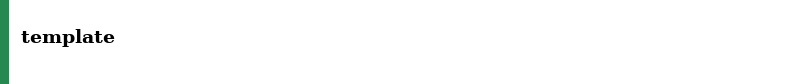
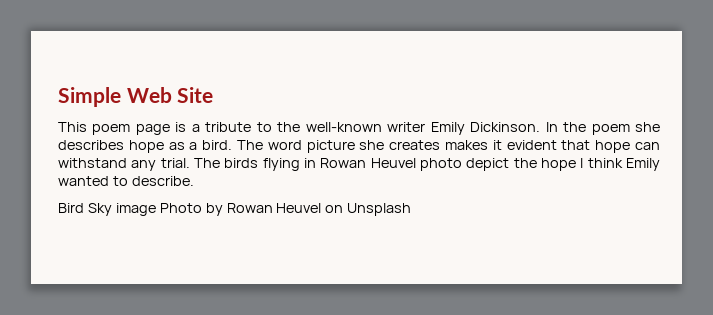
[21,29,115,47] template -> [58,87,214,107] [58,122,660,135] [58,140,660,153] [58,158,660,171] [58,176,194,186] [58,203,412,216] Simple Web Site // This poem page is a tribute to the well-known writer Emily Dickinson. In the poem she describes hope as a bird. The word picture she creates makes it evident that hope can withstand any trial. The birds flying in Rowan Heuvel photo depict the hope I think Emily wanted to describe. // Bird Sky image Photo by Rowan Heuvel on Unsplash

